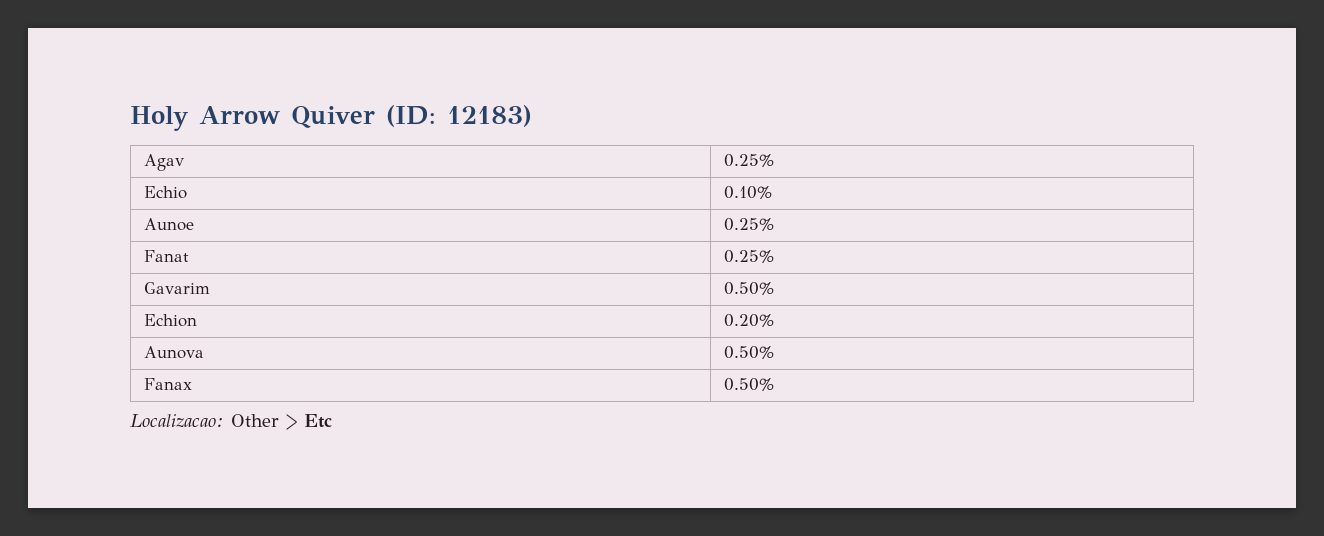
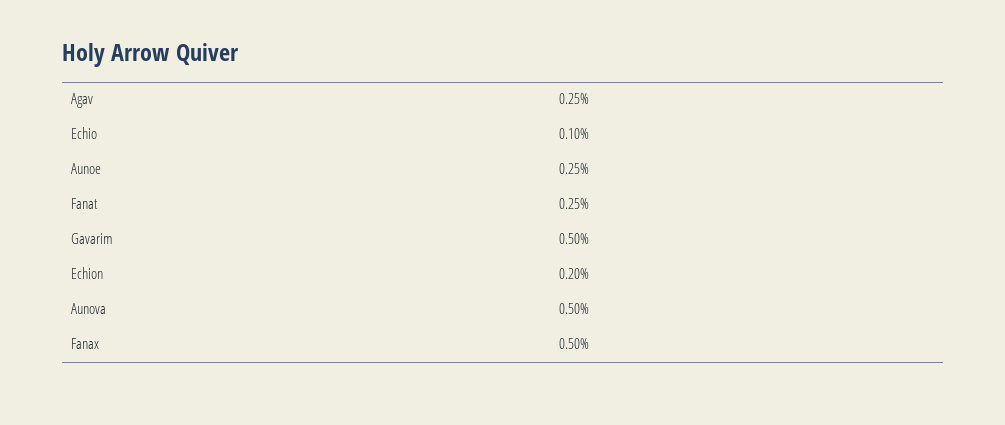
[386,105,532,127] (ID: 12183) -> (239, 54) none
[130,414,332,430] // Localizacao: Other > Etc -> (589, 343) none

